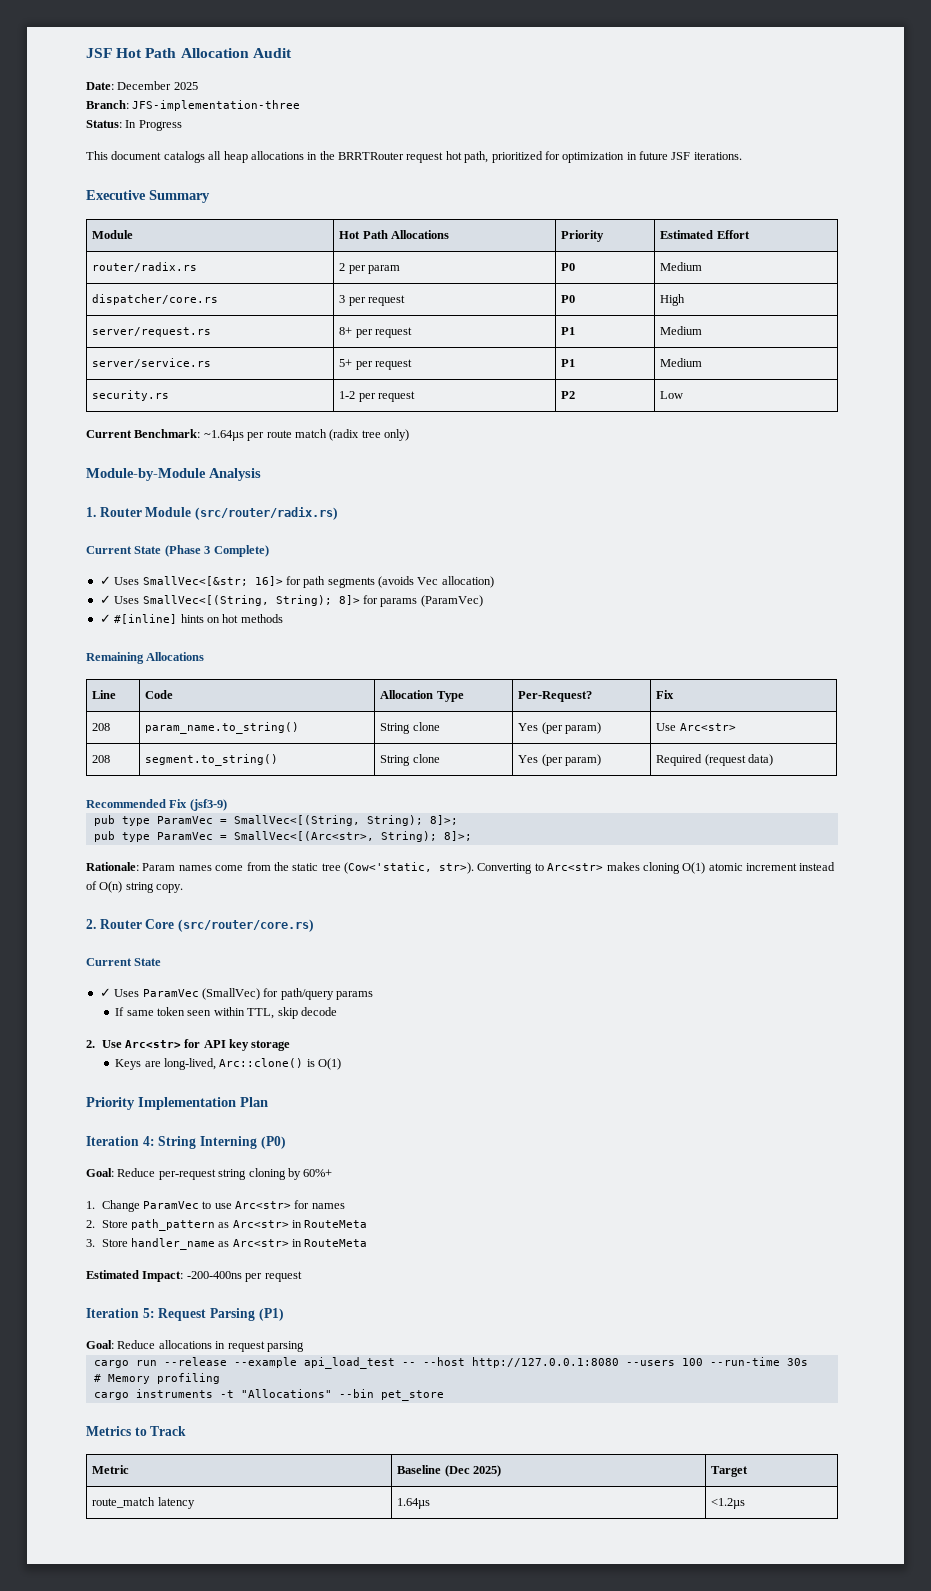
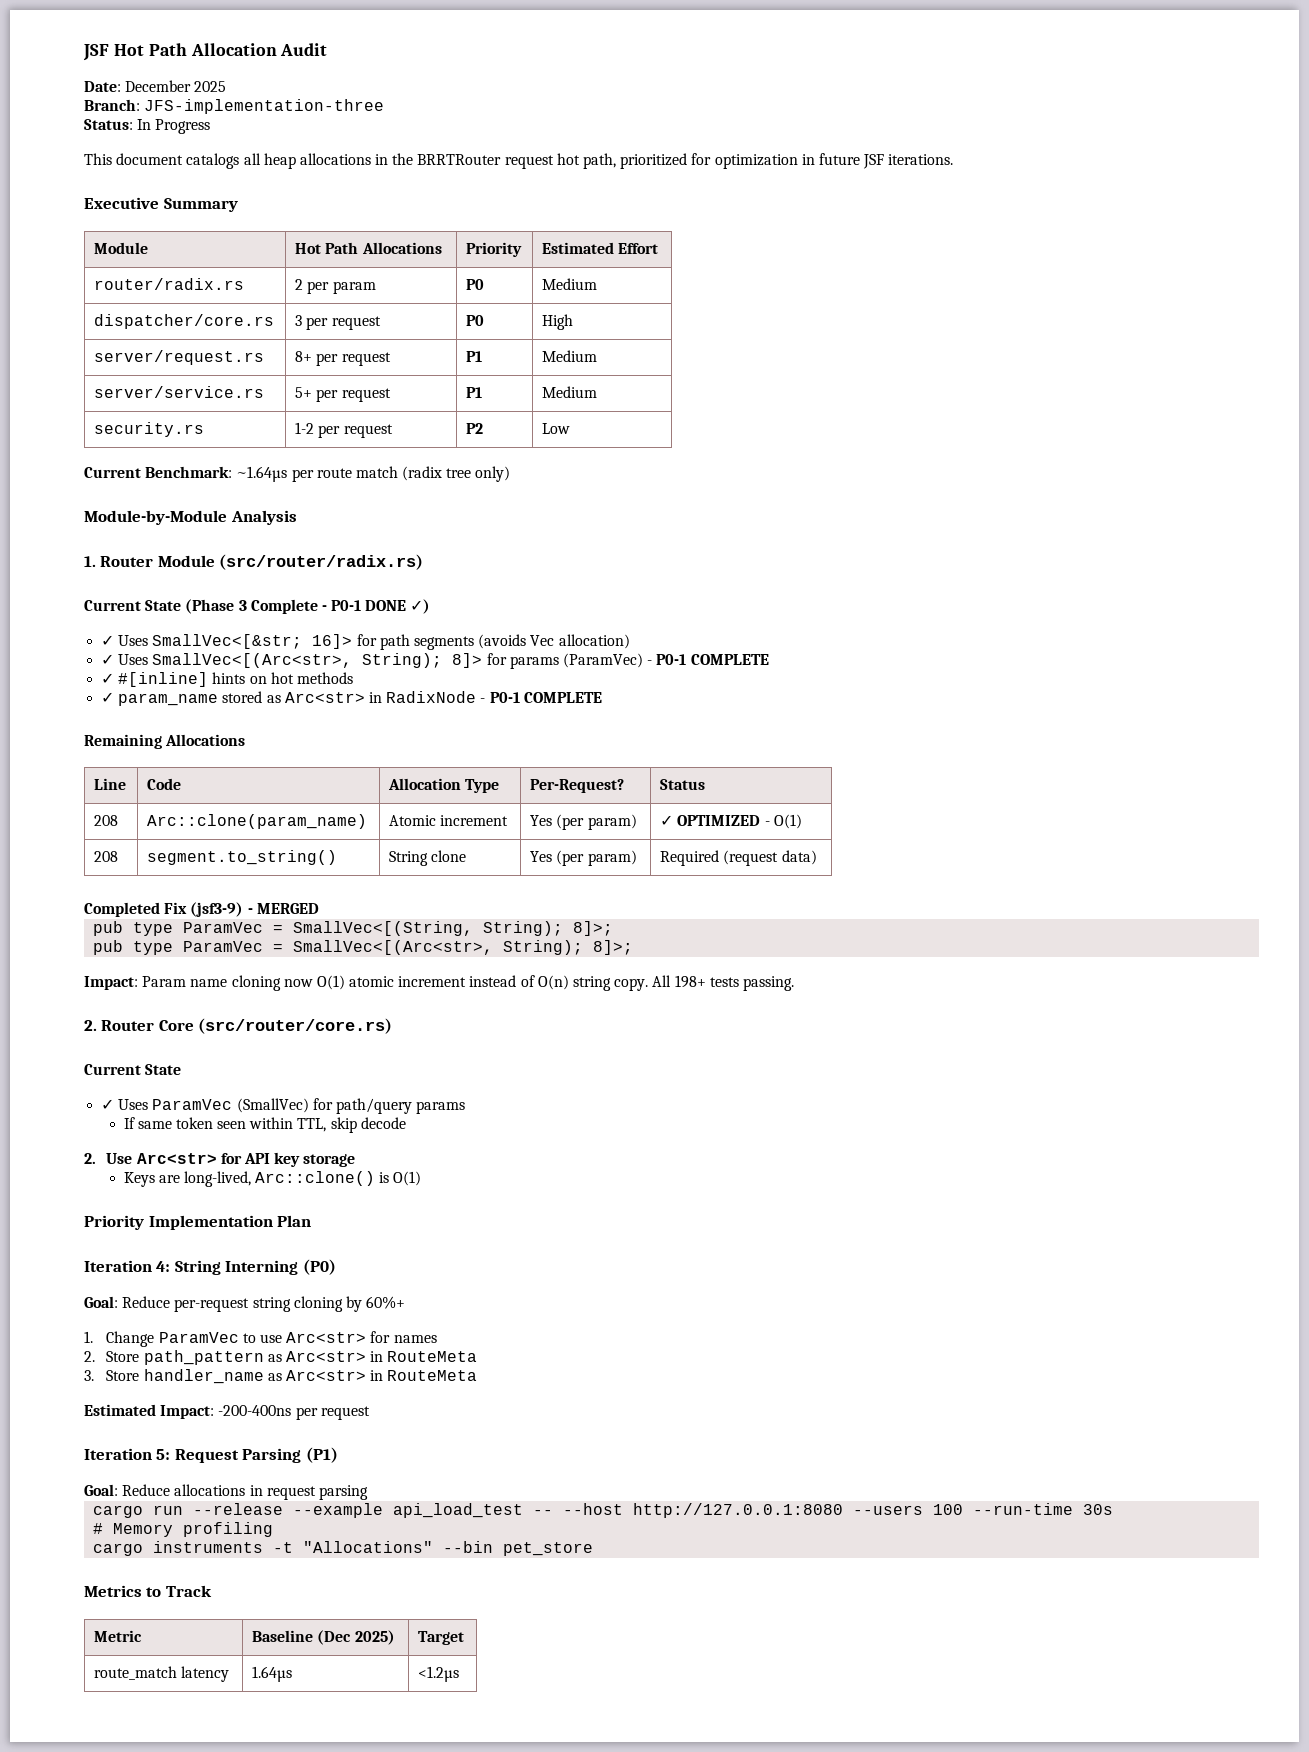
[213,545,269,557] Complete) -> [250,599,431,614] Complete - P0-1 DONE ✓)
[142,595,269,606] SmallVec<[(String, -> [152,653,353,668] SmallVec<[(Arc<str>,
(483, 601) none -> [647,654,769,665] - P0-1 COMPLETE
(283, 618) none -> [101,691,602,706] // ✓ param_name stored as Arc<str> in RadixNode - P0-1 COMPLETE
[656,690,675,699] [92,723,111,731] [145,722,300,734] [380,722,440,734] [518,722,602,734] [656,723,736,731] Fix // 208 | param_name.to_string() | String clone | Yes (per param) | Use Arc<str> -> [660,779,706,790] [94,815,119,826] [147,814,368,829] [389,815,509,826] [530,814,637,830] [660,814,802,829] Status // 208 | Arc::clone(param_name) | Atomic increment | Yes (per param) | ✓ OPTIMIZED - O(1)
[86,799,166,808] Recommended -> [84,902,160,917] Completed
(227, 805) none -> [247,903,319,914] - MERGED
[86,862,680,874] Rationale: Param names come from the static tree (Cow<'static, str>). Converting to Arc<str> makes cloning -> [84,975,313,991] Impact: Param name cloning now
(184, 888) none -> [652,975,794,991] All 198+ tests passing.

